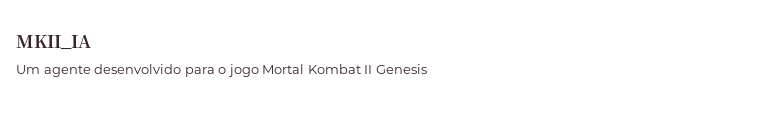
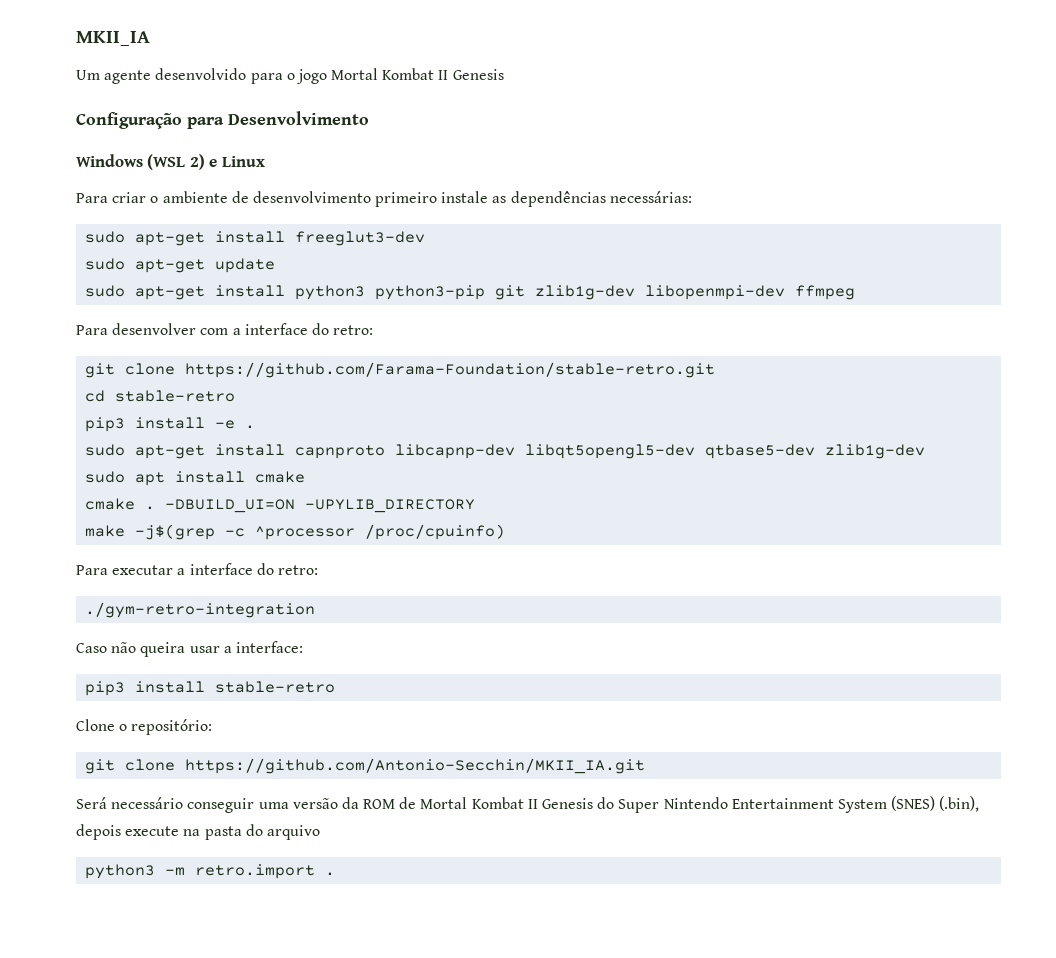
(427, 69) none -> [76,111,369,129] [76,154,265,170] [76,191,692,207] [85,231,426,246] [85,258,276,273] [85,285,856,300] [76,323,374,335] [85,362,716,378] [85,390,236,402] [85,417,256,432] [85,444,926,459] [85,471,306,486] [85,498,476,513] [85,524,506,540] [76,563,318,575] [85,602,316,618] [76,641,303,657] [85,681,336,696] [76,719,213,735] [85,758,646,774] [76,796,980,813] [76,824,320,840] [85,864,336,879] // Configuração para Desenvolvimento // Windows (WSL 2) e Linux // Para criar o ambiente de desenvolvimento primeiro instale as dependências necessárias: // sudo apt-get install freeglut3-dev // sudo apt-get update // sudo apt-get install python3 python3-pip git zlib1g-dev libopenmpi-dev ffmpeg // Para desenvolver com a interface do retro: // git clone https://github.com/Farama-Foundation/stable-retro.git // cd stable-retro // pip3 install -e . // sudo apt-get install capnproto libcapnp-dev libqt5opengl5-dev qtbase5-dev zlib1g-dev // sudo apt install cmake // cmake . -DBUILD_UI=ON -UPYLIB_DIRECTORY // make -j$(grep -c ^processor /proc/cpuinfo) // Para executar a interface do retro: // ./gym-retro-integration // Caso não queira usar a interface: // pip3 install stable-retro // Clone o repositório: // git clone https://github.com/Antonio-Secchin/MKII_IA.git // Será necessário conseguir uma versão da ROM de Mortal Kombat II Genesis do Super Nintendo Entertainment System (SNES) (.bin), depois execute na pasta do arquivo // python3 -m retro.import .

